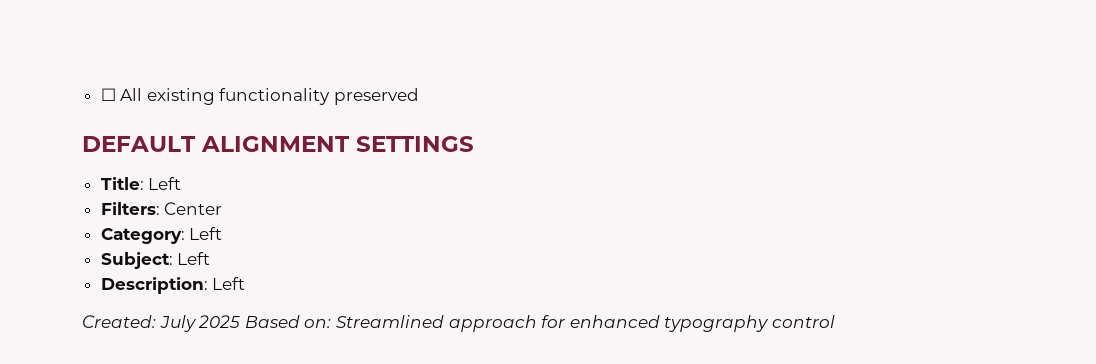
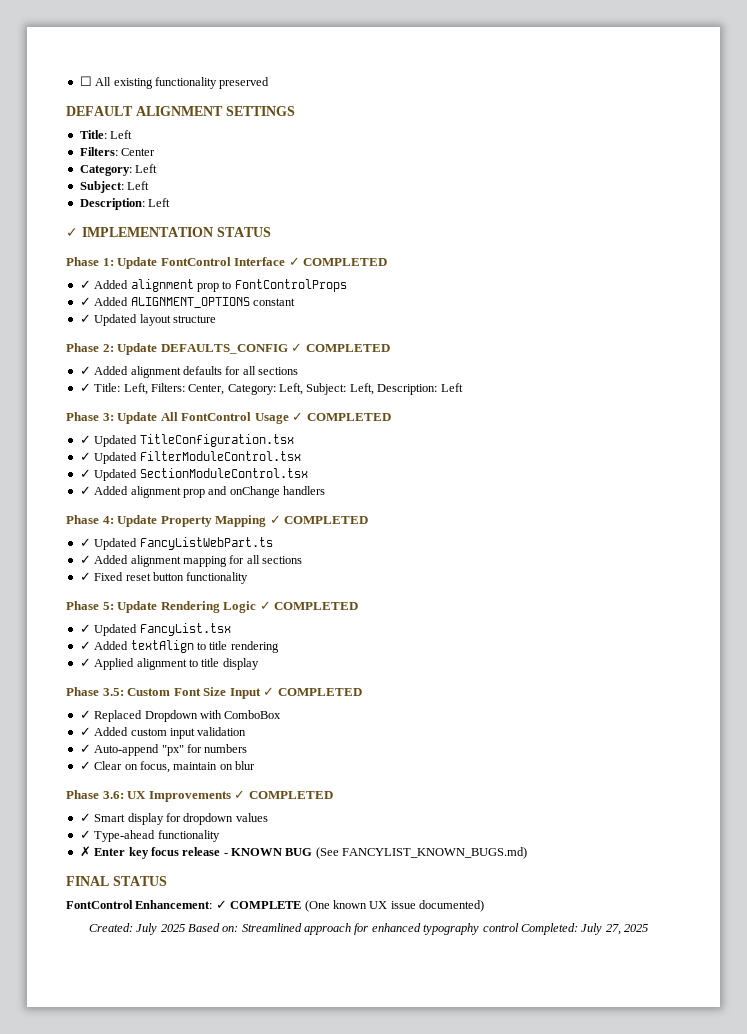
(246, 283) none -> [66,227,271,237] [66,257,388,269] [79,279,347,292] [79,297,295,308] [79,314,216,326] [66,343,390,355] [79,366,298,378] [79,383,463,395] [66,412,391,424] [79,434,294,447] [79,451,301,464] [79,468,308,481] [79,486,325,498] [66,515,369,527] [79,537,273,550] [79,555,302,567] [79,572,249,584] [66,601,359,613] [79,623,231,636] [79,640,279,653] [79,658,259,670] [66,687,362,699] [79,710,282,722] [79,727,247,739] [79,744,248,756] [79,761,255,773] [66,790,333,802] [79,813,268,825] [79,830,220,842] [79,846,528,859] [66,876,167,886] [66,900,484,912] // ✓ IMPLEMENTATION STATUS // Phase 1: Update FontControl Interface ✓ COMPLETED // ✓ Added alignment prop to FontControlProps // ✓ Added ALIGNMENT_OPTIONS constant // ✓ Updated layout structure // Phase 2: Update DEFAULTS_CONFIG ✓ COMPLETED // ✓ Added alignment defaults for all sections // ✓ Title: Left, Filters: Center, Category: Left, Subject: Left, Description: Left // Phase 3: Update All FontControl Usage ✓ COMPLETED // ✓ Updated TitleConfiguration.tsx // ✓ Updated FilterModuleControl.tsx // ✓ Updated SectionModuleControl.tsx // ✓ Added alignment prop and onChange handlers // Phase 4: Update Property Mapping ✓ COMPLETED // ✓ Updated FancyListWebPart.ts // ✓ Added alignment mapping for all sections // ✓ Fixed reset button functionality // Phase 5: Update Rendering Logic ✓ COMPLETED // ✓ Updated FancyList.tsx // ✓ Added textAlign to title rendering // ✓ Applied alignment to title display // Phase 3.5: Custom Font Size Input ✓ COMPLETED // ✓ Replaced Dropdown with ComboBox // ✓ Added custom input validation // ✓ Auto-append "px" for numbers // ✓ Clear on focus, maintain on blur // Phase 3.6: UX Improvements ✓ COMPLETED // ✓ Smart display for dropdown values // ✓ Type-ahead functionality // ✗ Enter key focus release - KNOWN BUG (See FANCYLIST_KNOWN_BUGS.md) // FINAL STATUS // FontControl Enhancement: ✓ COMPLETE (One known UX issue documented)
(835, 321) none -> [520,923,649,935] Completed: July 27, 2025

